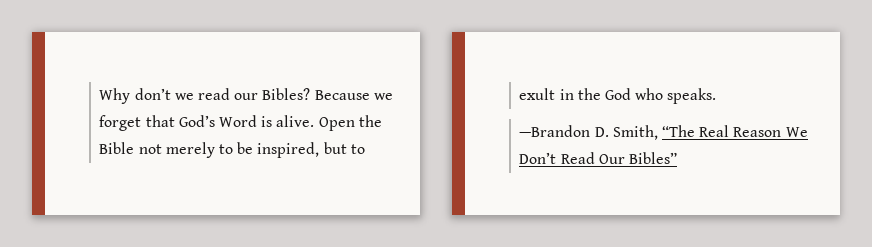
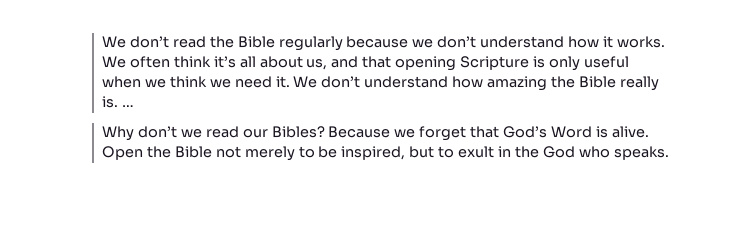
(99, 96) none -> [101,36,665,51] [101,56,629,71] [101,76,659,91] [101,96,134,108] We don’t read the Bible regularly because we don’t understand how it works. We often think it’s all about us, and that opening Scripture is only useful when we think we need it. We don’t understand how amazing the Bible really is. … //
[519,125,808,140] [519,152,677,164] // —Brandon D. Smith, “The Real Reason We Don’t Read Our Bibles” -> (669, 153) none

